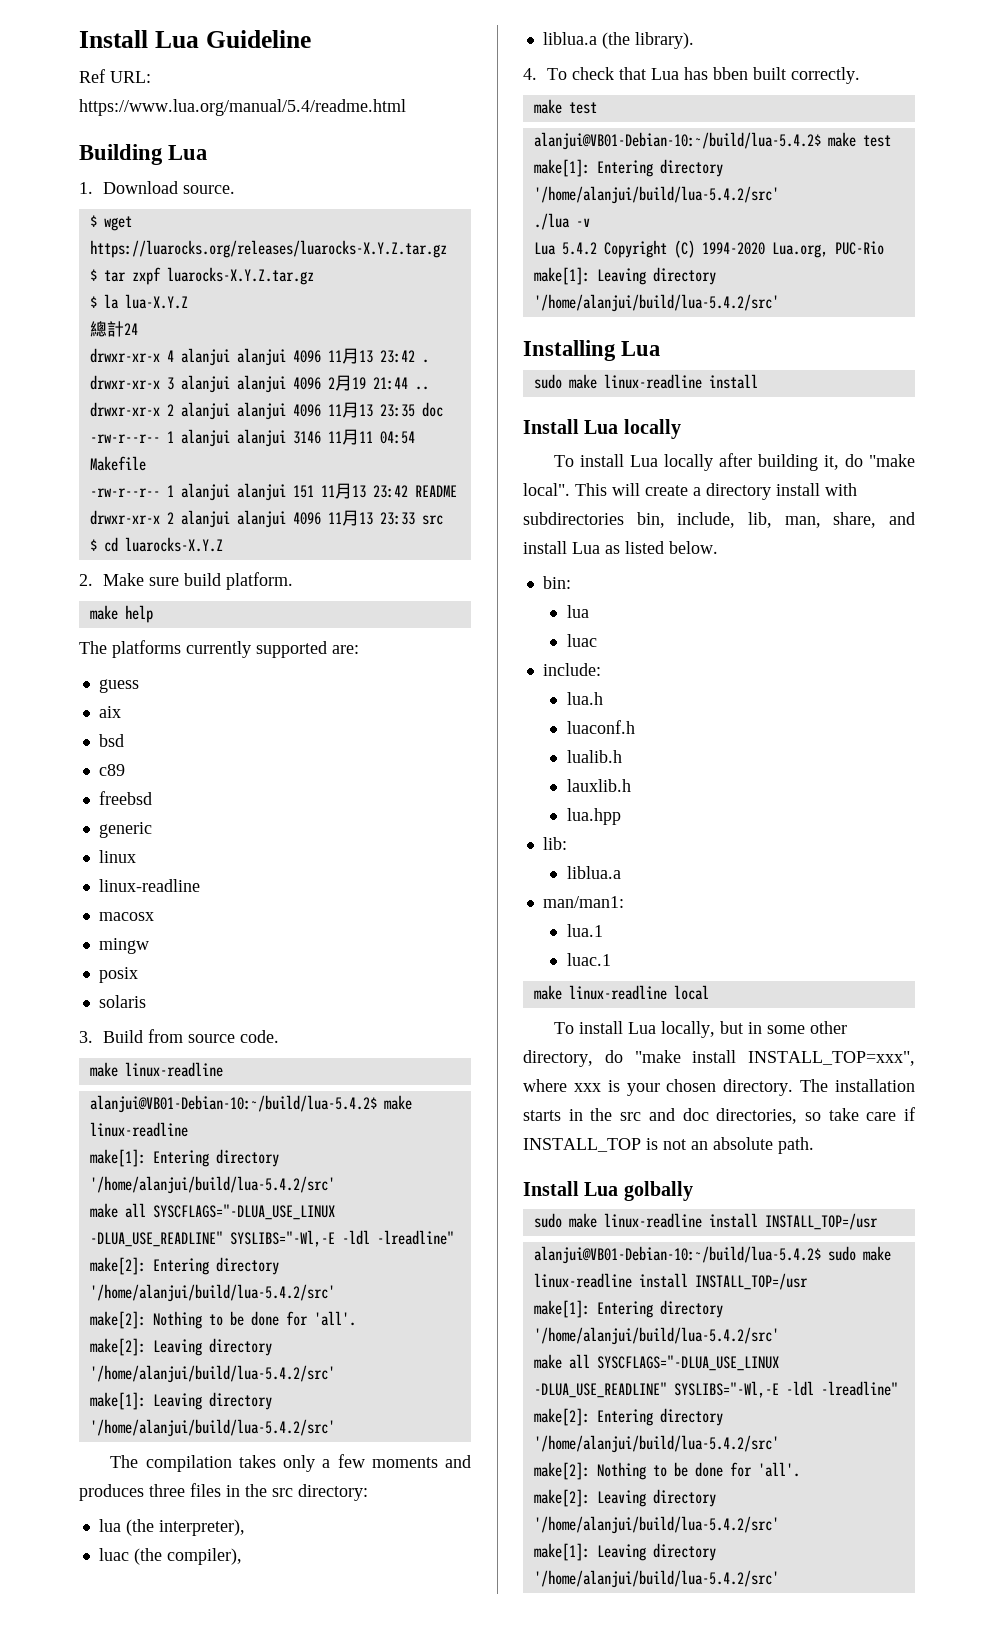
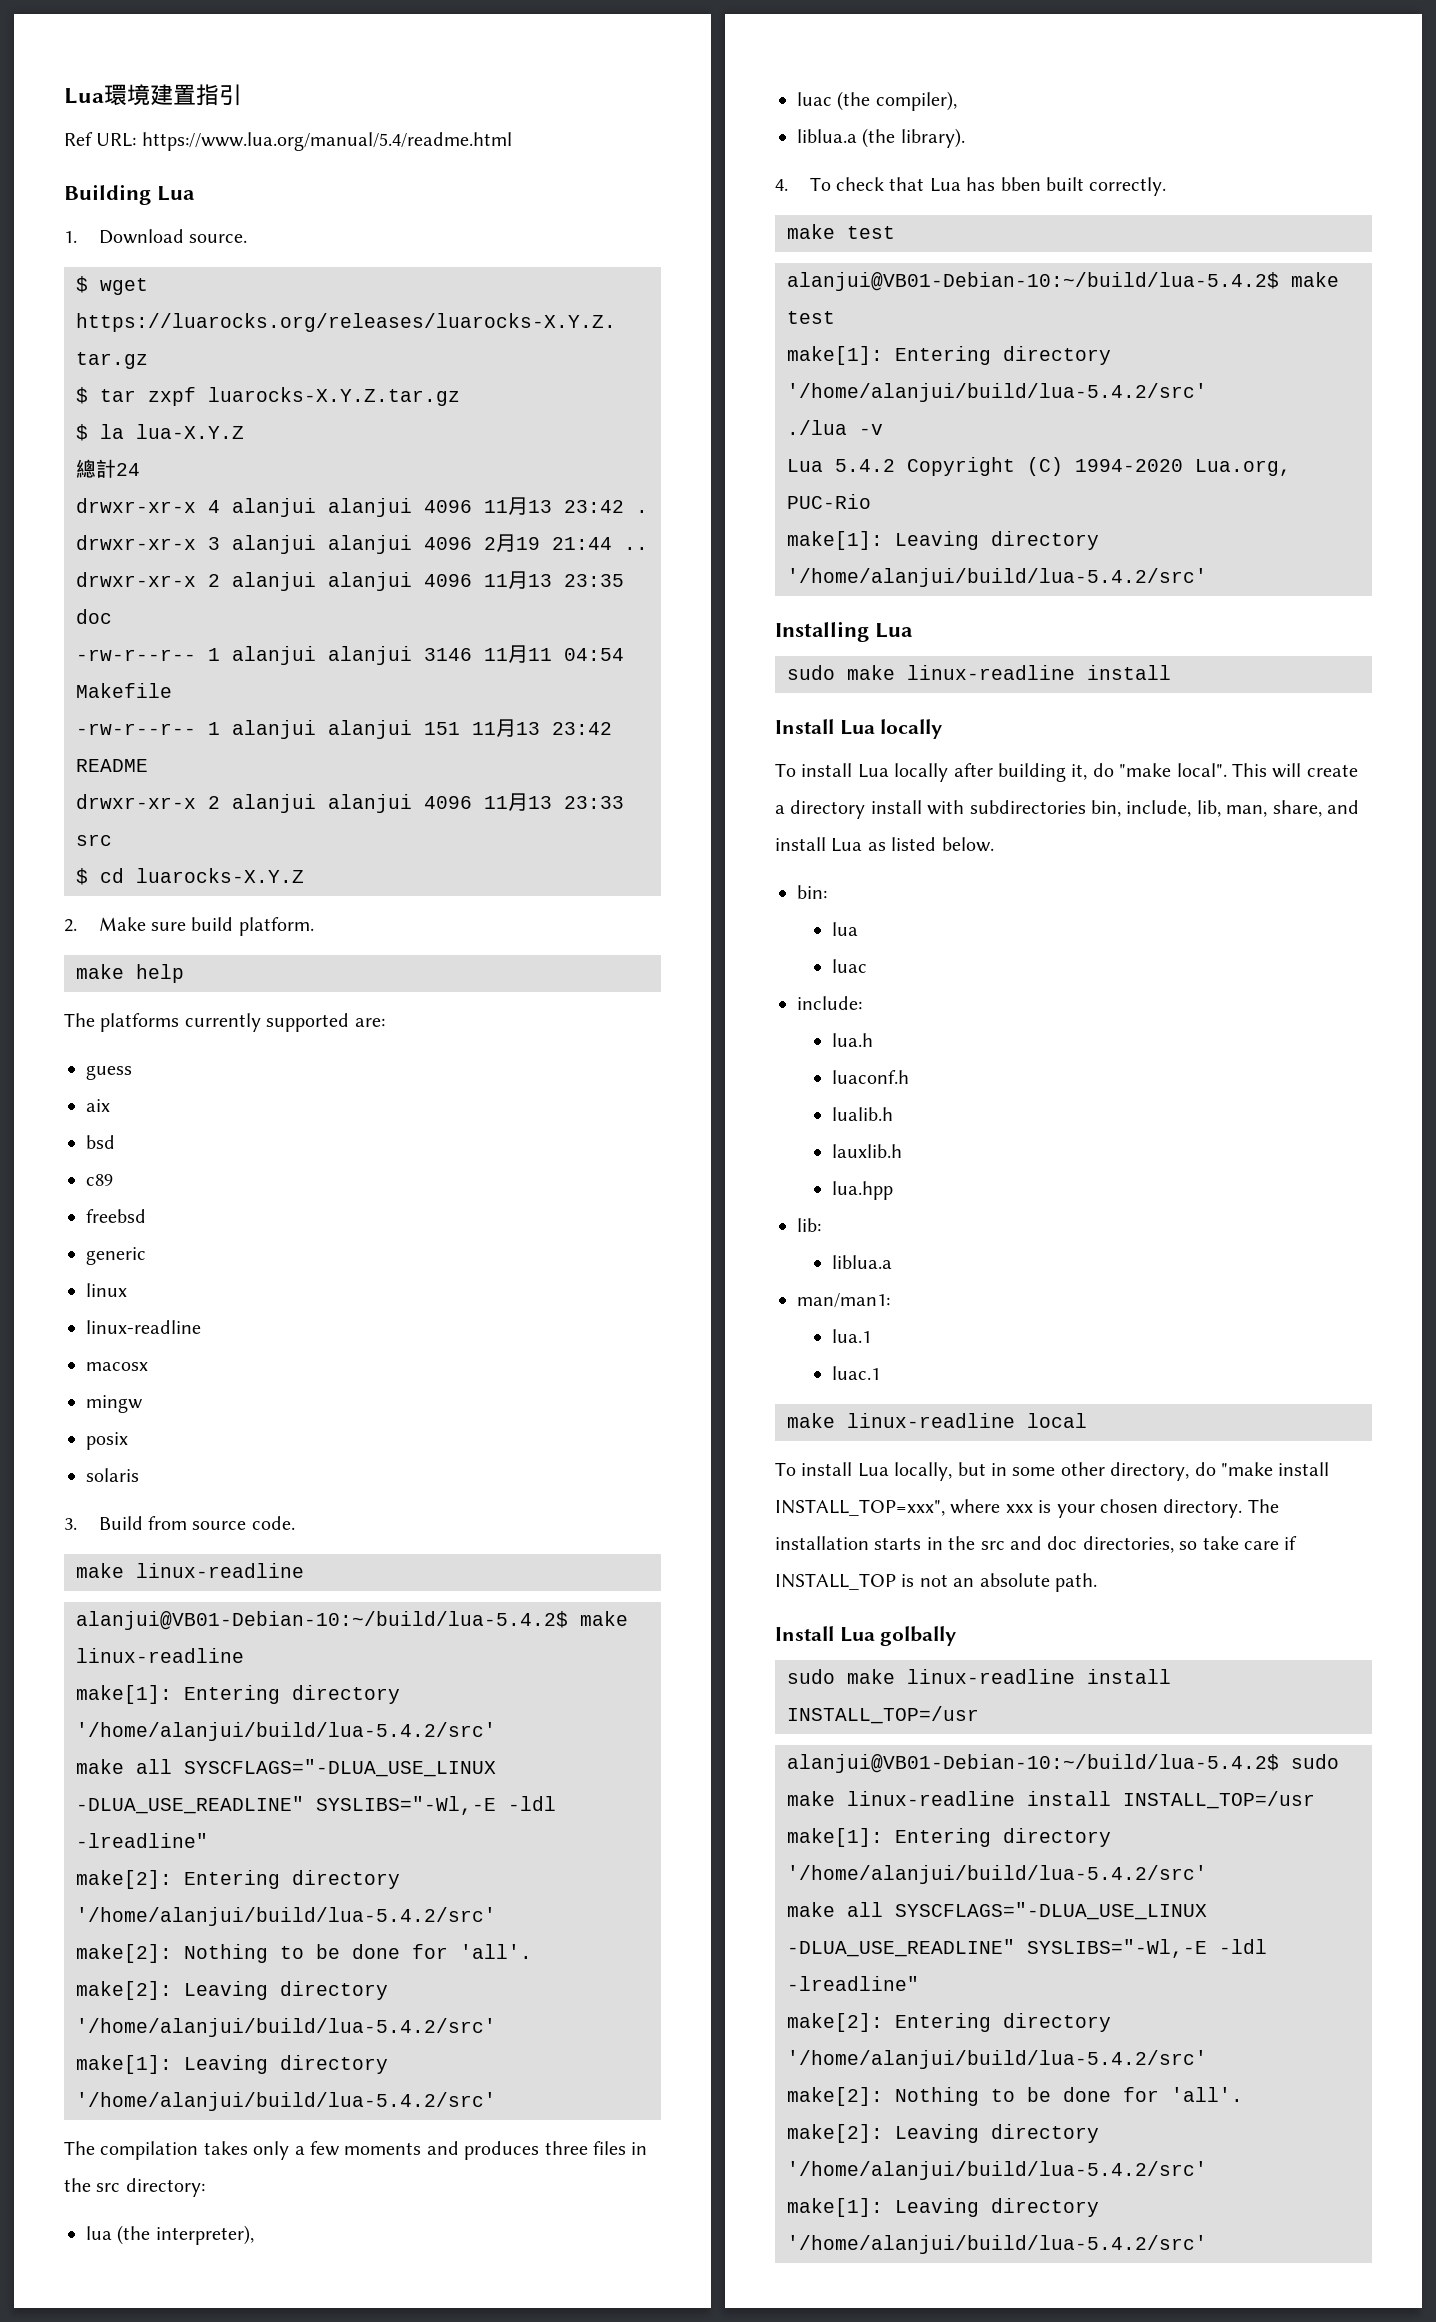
[79,30,311,48] Install Lua Guideline -> [64,84,242,106] Lua環境建置指引

